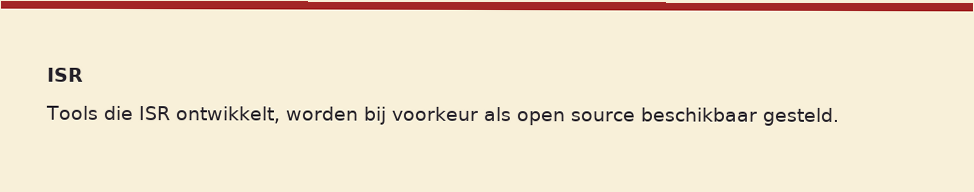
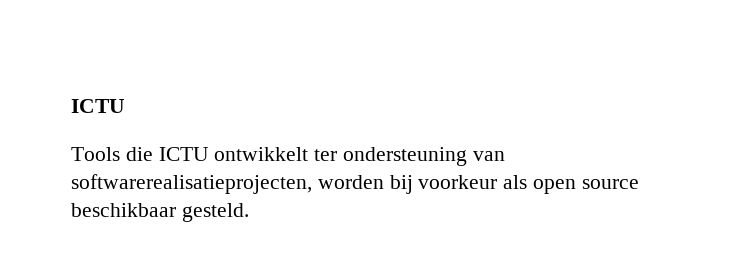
[47,67,84,82] ISR -> [71,99,125,113] ICTU
[137,106,280,124] ISR ontwikkelt, -> [158,147,505,166] [71,174,312,194] ICTU ontwikkelt ter ondersteuning van softwarerealisatieprojecten,

